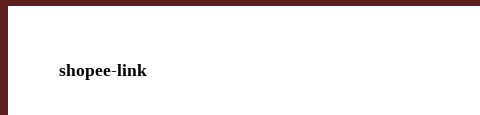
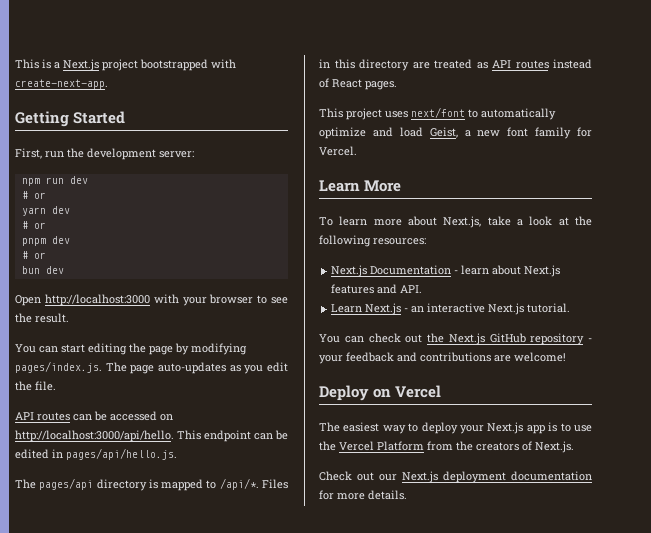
[59,64,147,80] shopee-link -> [15,59,236,71] [15,79,108,89] [15,111,126,127] [15,148,194,160] [21,176,88,186] [21,191,46,199] [21,206,70,216] [21,221,46,229] [21,236,70,246] [21,251,46,259] [21,266,64,274] [15,294,289,306] [15,313,69,323] [15,343,247,355] [15,361,288,374] [15,381,56,391] [15,411,173,421] [15,430,288,442] [15,448,177,460] [15,478,288,491] [319,59,592,71] [319,78,397,90] [319,107,556,120] [319,127,592,139] [319,146,357,156] [319,180,402,192] [319,216,592,228] [319,235,426,247] [331,265,561,277] [331,284,423,294] [331,303,571,315] [319,333,592,345] [319,352,566,364] [319,385,442,401] [319,422,592,434] [319,441,574,453] [319,471,592,483] [319,490,407,500] This is a Next.js project bootstrapped with create-next-app. // Getting Started // First, run the development server: // npm run dev // # or // yarn dev // # or // pnpm dev // # or // bun dev // Open http://localhost:3000 with your browser to see the result. // You can start editing the page by modifying pages/index.js. The page auto-updates as you edit the file. // API routes can be accessed on http://localhost:3000/api/hello. This endpoint can be edited in pages/api/hello.js. // The pages/api directory is mapped to /api/*. Files in this directory are treated as API routes instead of React pages. // This project uses next/font to automatically optimize and load Geist, a new font family for Vercel. // Learn More // To learn more about Next.js, take a look at the following resources: // Next.js Documentation - learn about Next.js features and API. // Learn Next.js - an interactive Next.js tutorial. // You can check out the Next.js GitHub repository - your feedback and contributions are welcome! // Deploy on Vercel // The easiest way to deploy your Next.js app is to use the Vercel Platform from the creators of Next.js. // Check out our Next.js deployment documentation for more details.

